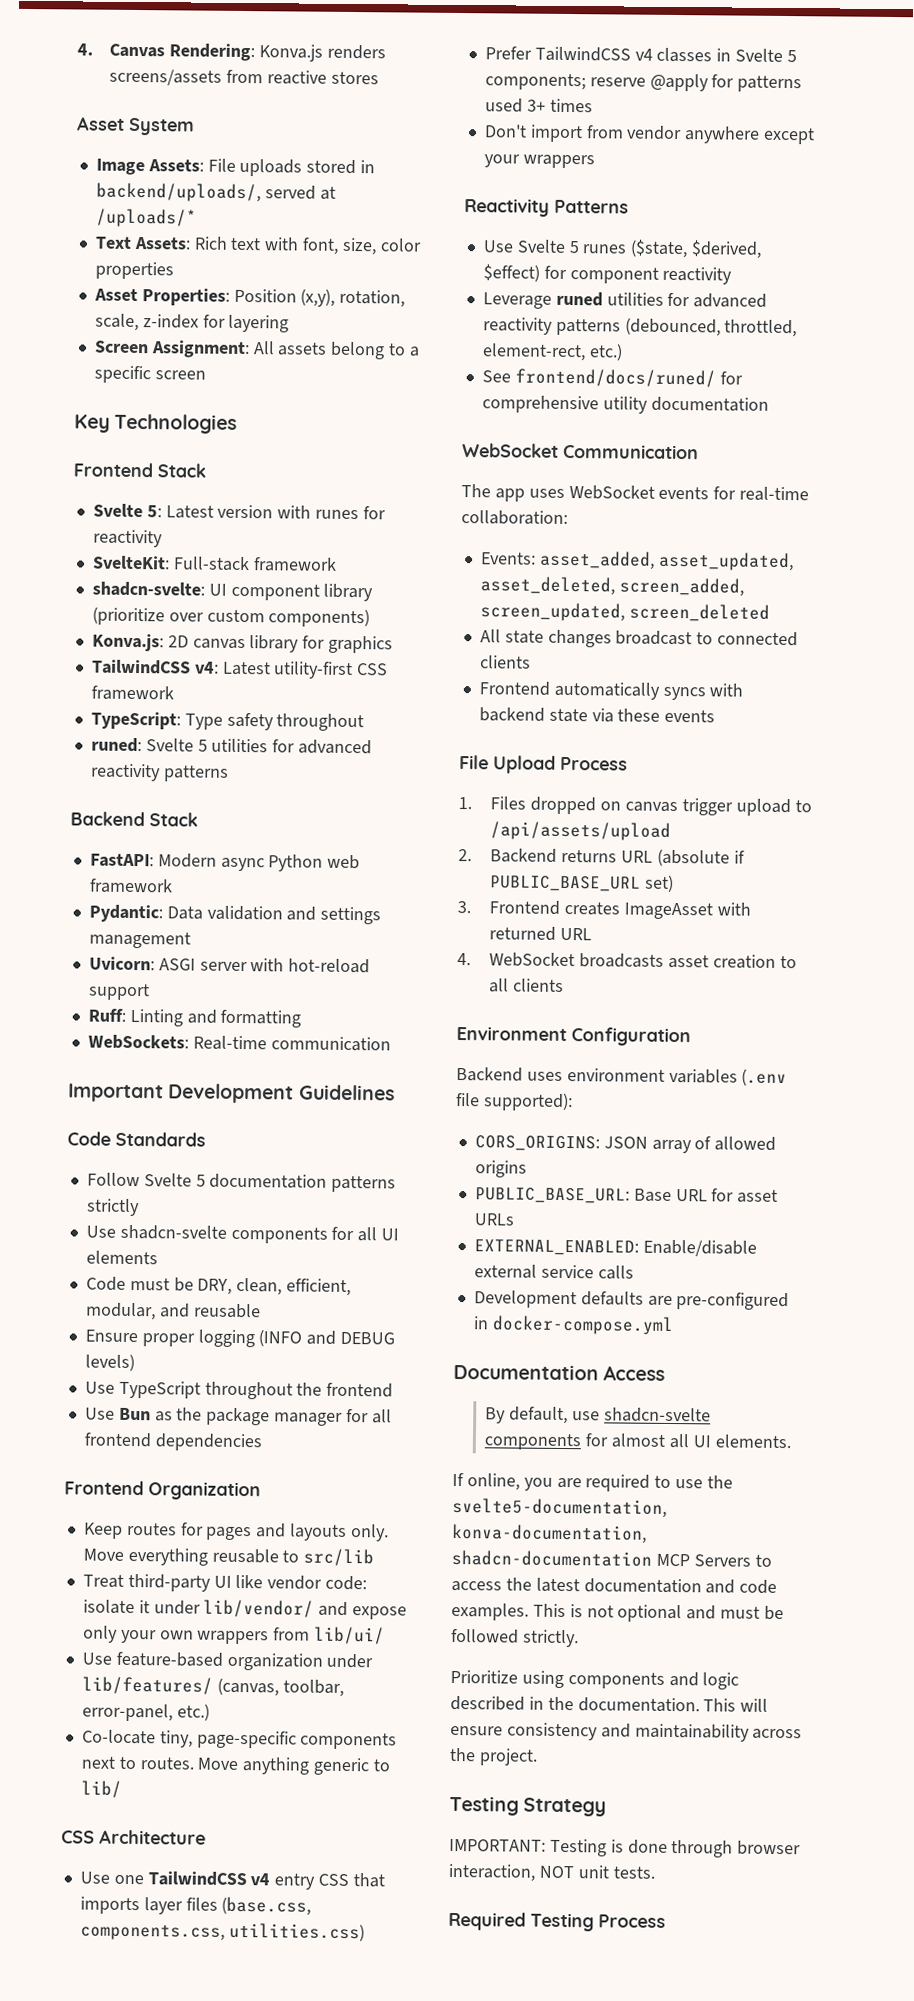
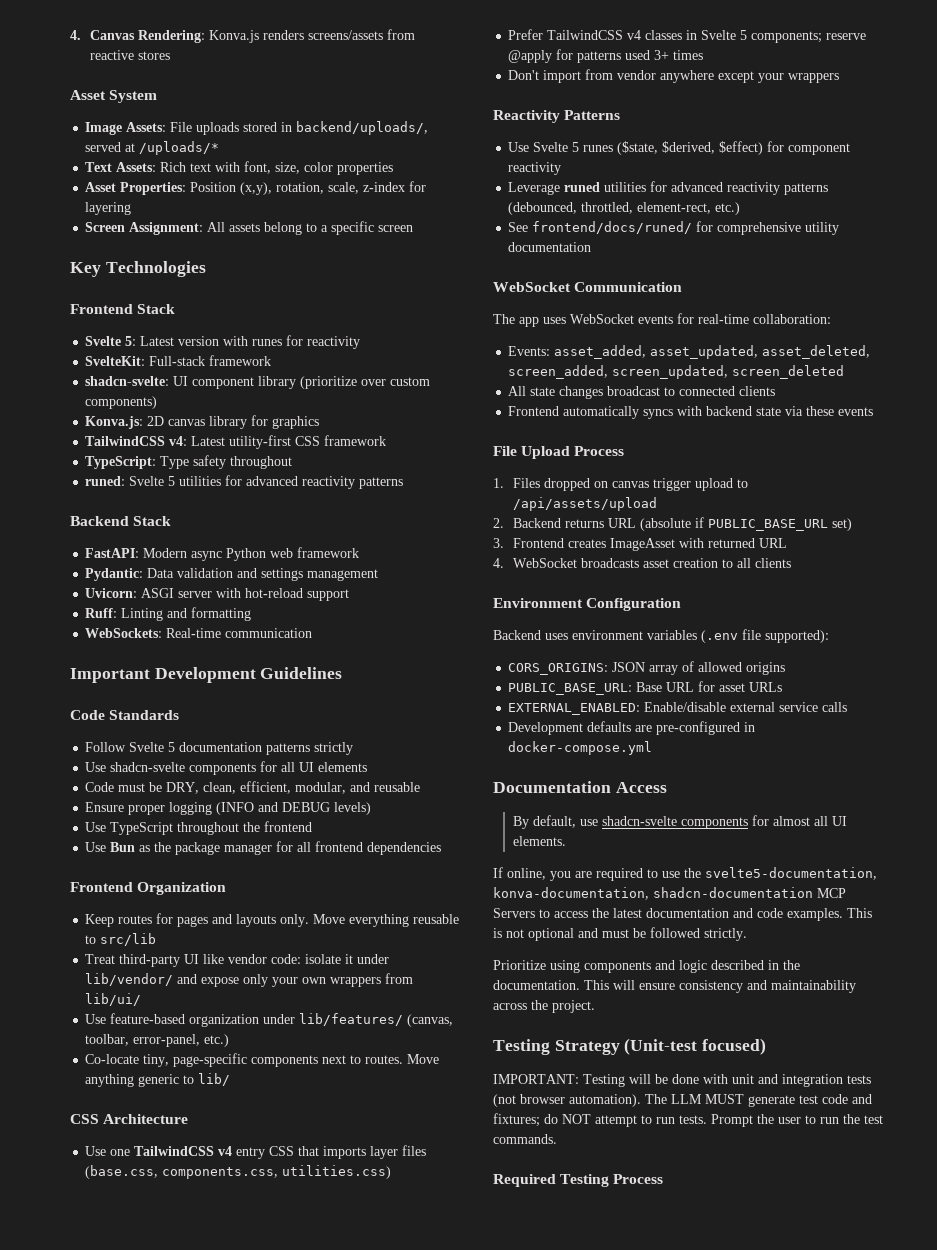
(607, 1807) none -> [624,1038,767,1055] (Unit-test focused)
[610,1839,802,1858] [448,1863,655,1882] is done through browser interaction, NOT unit tests. -> [629,1074,871,1087] [493,1094,872,1107] [493,1113,883,1127] [493,1134,557,1144] will be done with unit and integration tests (not browser automation). The LLM MUST generate test code and fixtures; do NOT attempt to run tests. Prompt the user to run the test commands.

